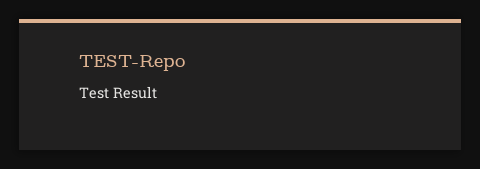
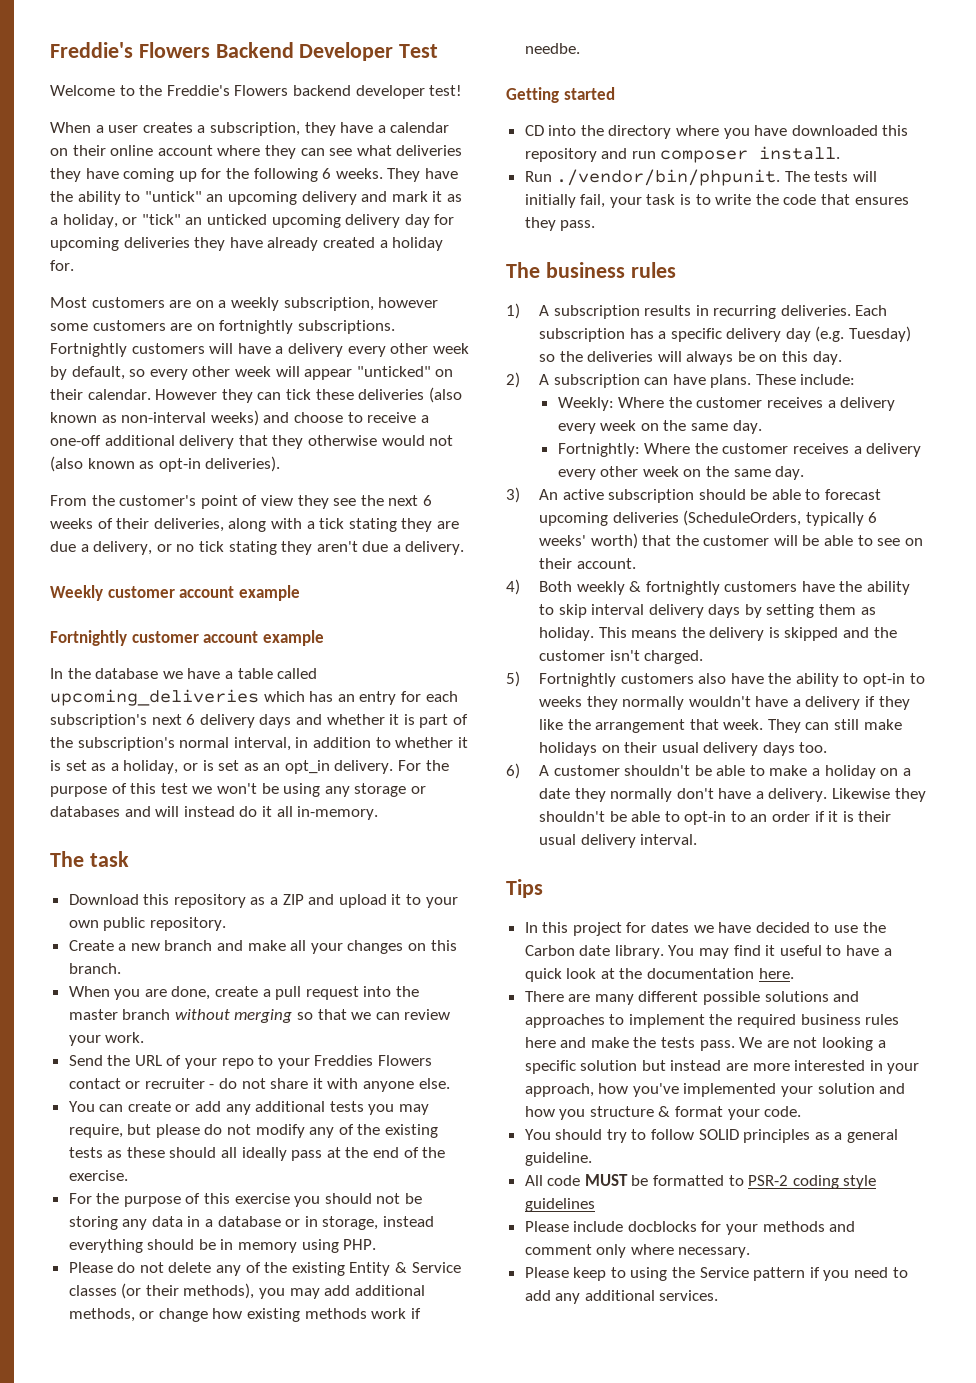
[79,55,185,71] [79,86,157,99] TEST-Repo // Test Result -> [50,42,439,61] [50,85,463,99] [50,122,450,136] [50,145,463,159] [50,168,458,182] [50,191,462,205] [50,214,455,228] [50,237,444,251] [50,260,74,271] [50,297,439,311] [50,320,395,334] [50,343,469,357] [50,366,454,380] [50,387,462,403] [50,410,429,426] [50,435,454,449] [50,456,281,472] [50,495,432,509] [50,518,459,532] [50,541,465,555] [50,585,300,601] [50,630,324,646] [50,668,318,679] [50,689,458,706] [50,714,468,728] [50,737,468,751] [50,760,449,774] [50,783,426,797] [50,806,379,820] [50,851,129,867] [68,894,458,908] [68,917,226,931] [68,940,457,954] [68,963,121,974] [68,986,420,1000] [68,1009,451,1023] [68,1032,145,1046] [68,1055,433,1069] [68,1078,450,1092] [68,1101,430,1115] [68,1124,439,1138] [68,1147,446,1161] [68,1170,128,1181] [68,1193,423,1207] [68,1216,435,1230] [68,1239,377,1253] [68,1262,461,1276] [68,1283,425,1299] [68,1308,421,1322] [524,43,580,54] [506,87,615,103] [524,125,909,139] [524,146,841,163] [524,169,878,186] [524,194,909,208] [524,217,596,231] [506,262,676,278] [506,303,888,319] [538,326,912,342] [538,351,842,365] [506,372,856,388] [557,397,896,411] [557,420,762,434] [557,443,922,457] [557,466,805,480] [506,487,882,503] [538,510,878,526] [538,533,923,549] [538,558,636,569] [506,579,911,595] [538,604,876,618] [538,627,897,641] [538,650,704,664] [506,671,925,687] [538,696,910,710] [538,719,902,733] [538,742,828,756] [506,763,911,779] [538,788,926,802] [538,811,892,825] [538,834,698,848] [506,879,543,898] [524,922,886,936] [524,945,892,959] [524,968,794,982] [524,991,860,1005] [524,1014,900,1028] [524,1037,886,1051] [524,1060,920,1074] [524,1083,906,1097] [524,1106,802,1120] [524,1129,899,1143] [524,1152,592,1166] [524,1174,877,1189] [524,1198,595,1212] [524,1221,856,1235] [524,1244,751,1258] [524,1267,908,1281] [524,1290,719,1304] Freddie's Flowers Backend Developer Test // Welcome to the Freddie's Flowers backend developer test! // When a user creates a subscription, they have a calendar on their online account where they can see what deliveries they have coming up for the following 6 weeks. They have the ability to "untick" an upcoming delivery and mark it as a holiday, or "tick" an unticked upcoming delivery day for upcoming deliveries they have already created a holiday for. // Most customers are on a weekly subscription, however some customers are on fortnightly subscriptions. Fortnightly customers will have a delivery every other week by default, so every other week will appear "unticked" on their calendar. However they can tick these deliveries (also known as non-interval weeks) and choose to receive a one-off additional delivery that they otherwise would not (also known as opt-in deliveries). // From the customer's point of view they see the next 6 weeks of their deliveries, along with a tick stating they are due a delivery, or no tick stating they aren't due a delivery. // Weekly customer account example // Fortnightly customer account example // In the database we have a table called upcoming_deliveries which has an entry for each subscription's next 6 delivery days and whether it is part of the subscription's normal interval, in addition to whether it is set as a holiday, or is set as an opt_in delivery. For the purpose of this test we won't be using any storage or databases and will instead do it all in-memory. // The task // Download this repository as a ZIP and upload it to your own public repository. // Create a new branch and make all your changes on this branch. // When you are done, create a pull request into the master branch without merging so that we can review your work. // Send the URL of your repo to your Freddies Flowers contact or recruiter - do not share it with anyone else. // You can create or add any additional tests you may require, but please do not modify any of the existing tests as these should all ideally pass at the end of the exercise. // For the purpose of this exercise you should not be storing any data in a database or in storage, instead everything should be in memory using PHP. // Please do not delete any of the existing Entity & Service classes (or their methods), you may add additional methods, or change how existing methods work if needbe. // Getting started // CD into the directory where you have downloaded this repository and run composer install. // Run ./vendor/bin/phpunit. The tests will initially fail, your task is to write the code that ensures they pass. // The business rules // 1) A subscription results in recurring deliveries. Each subscription has a specific delivery day (e.g. Tuesday) so the deliveries will always be on this day. // 2) A subscription can have plans. These include: // Weekly: Where the customer receives a delivery every week on the same day. // Fortnightly: Where the customer receives a delivery every other week on the same day. // 3) An active subscription should be able to forecast upcoming deliveries (ScheduleOrders, typically 6 weeks' worth) that the customer will be able to see on their account. // 4) Both weekly & fortnightly customers have the ability to skip interval delivery days by setting them as holiday. This means the delivery is skipped and the customer isn't charged. // 5) Fortnightly customers also have the ability to opt-in to weeks they normally wouldn't have a delivery if they like the arrangement that week. They can still make holidays on their usual delivery days too. // 6) A customer shouldn't be able to make a holiday on a date they normally don't have a delivery. Likewise they shouldn't be able to opt-in to an order if it is their usual delivery interval. // Tips // In this project for dates we have decided to use the Carbon date library. You may find it useful to have a quick look at the documentation here. // There are many different possible solutions and approaches to implement the required business rules here and make the tests pass. We are not looking a specific solution but instead are more interested in your approach, how you've implemented your solution and how you structure & format your code. // You should try to follow SOLID principles as a general guideline. // All code MUST be formatted to PSR-2 coding style guidelines // Please include docblocks for your methods and comment only where necessary. // Please keep to using the Service pattern if you need to add any additional services.

